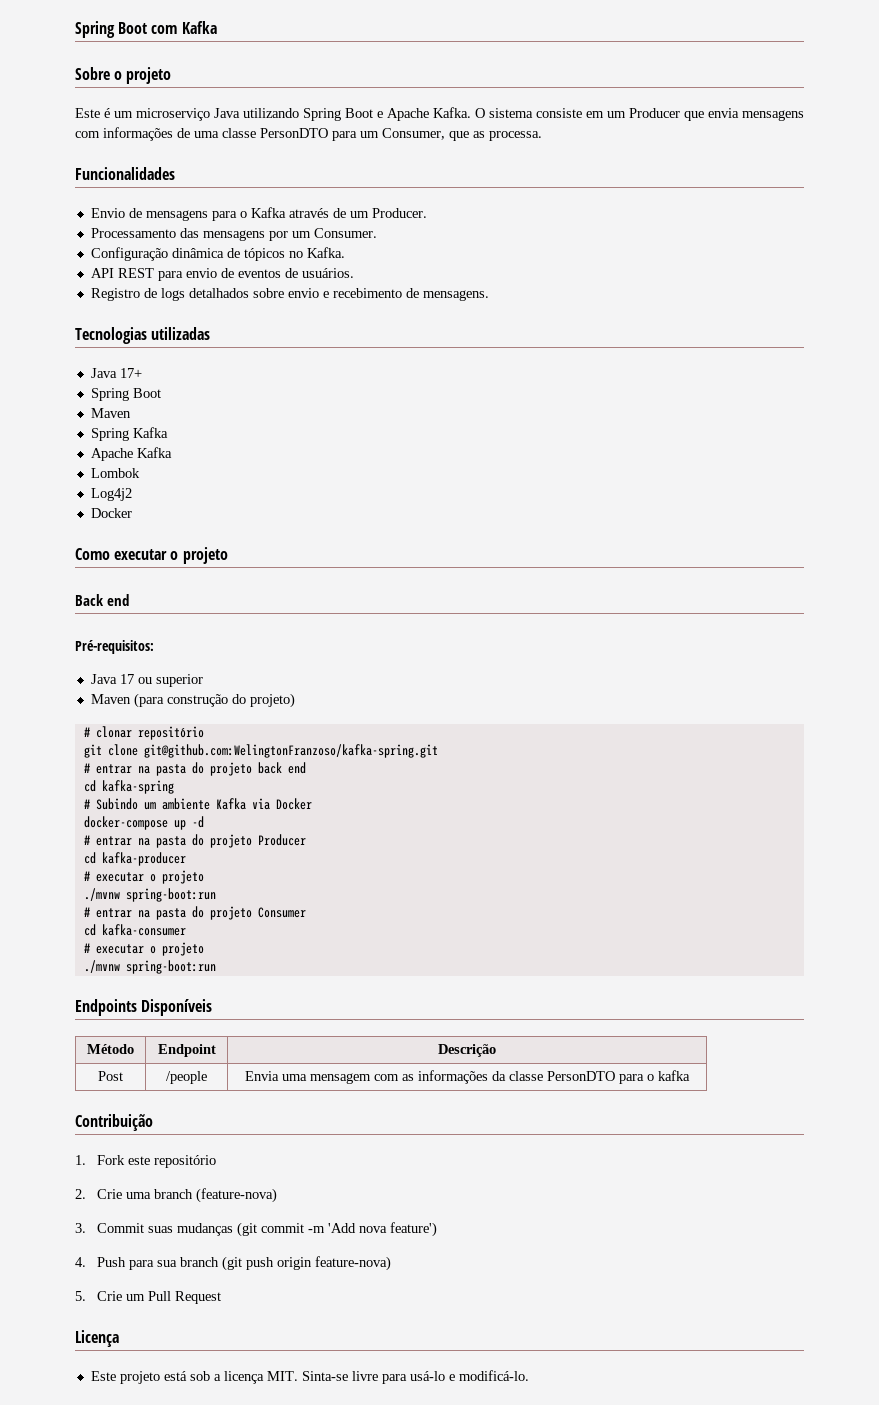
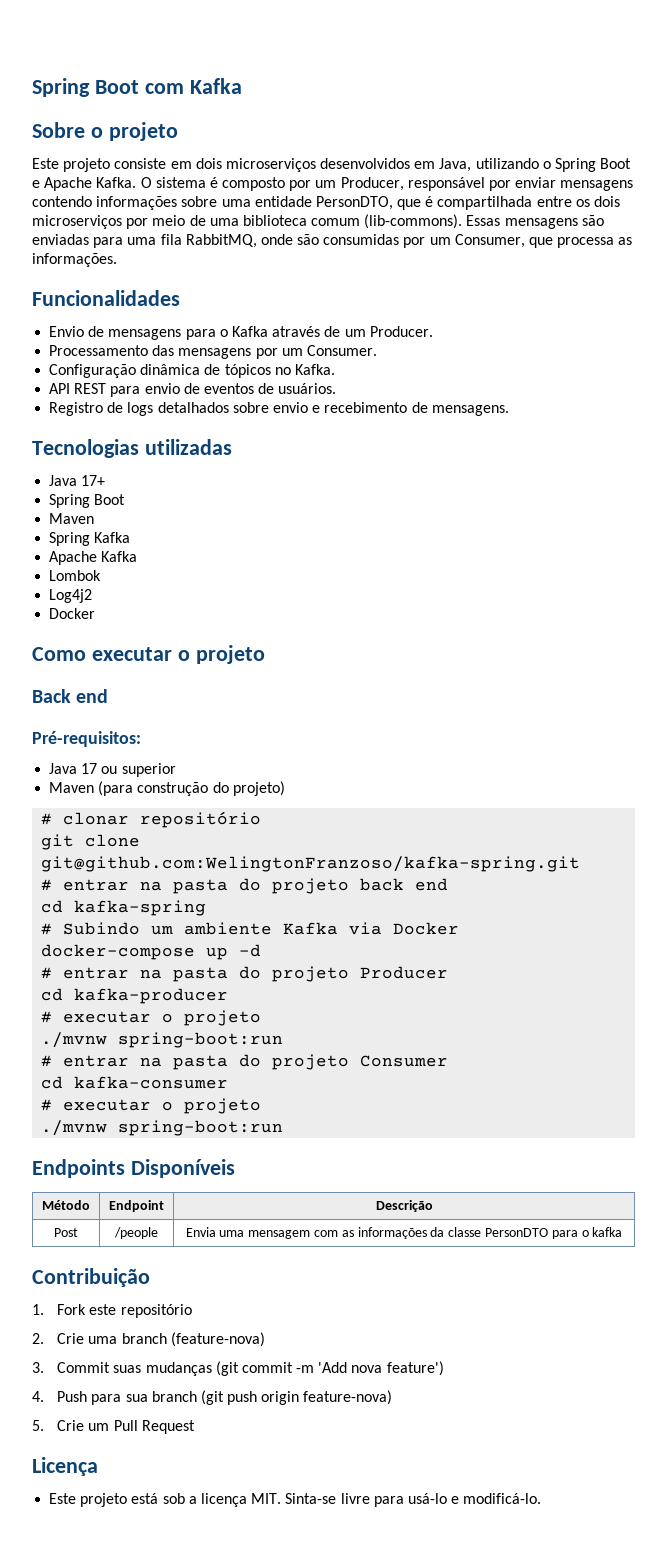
[104,108,299,121] é um microserviço Java utilizando -> [63,158,551,172] projeto consiste em dois microserviços desenvolvidos em Java, utilizando o
[536,108,804,121] [75,127,542,141] consiste em um Producer que envia mensagens com informações de uma classe PersonDTO para um Consumer, que as processa. -> [209,177,634,191] [32,196,621,210] [32,214,604,229] [32,234,633,248] [32,253,117,267] é composto por um Producer, responsável por enviar mensagens contendo informações sobre uma entidade PersonDTO, que é compartilhada entre os dois microserviços por meio de uma biblioteca comum (lib-commons). Essas mensagens são enviadas para uma fila RabbitMQ, onde são consumidas por um Consumer, que processa as informações.

